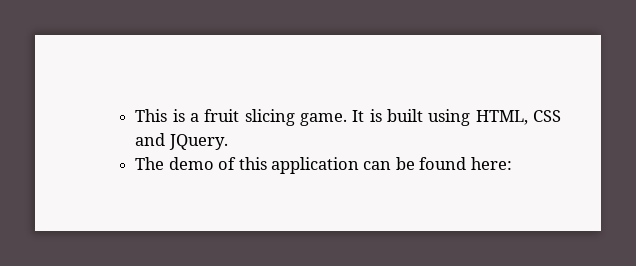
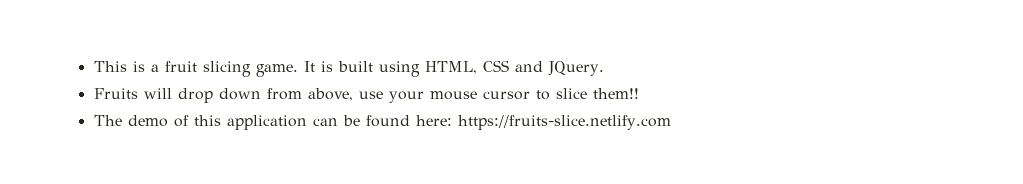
(228, 142) none -> [93,88,639,103] // Fruits will drop down from above, use your mouse cursor to slice them!!
(512, 163) none -> [457,115,671,130] https://fruits-slice.netlify.com

